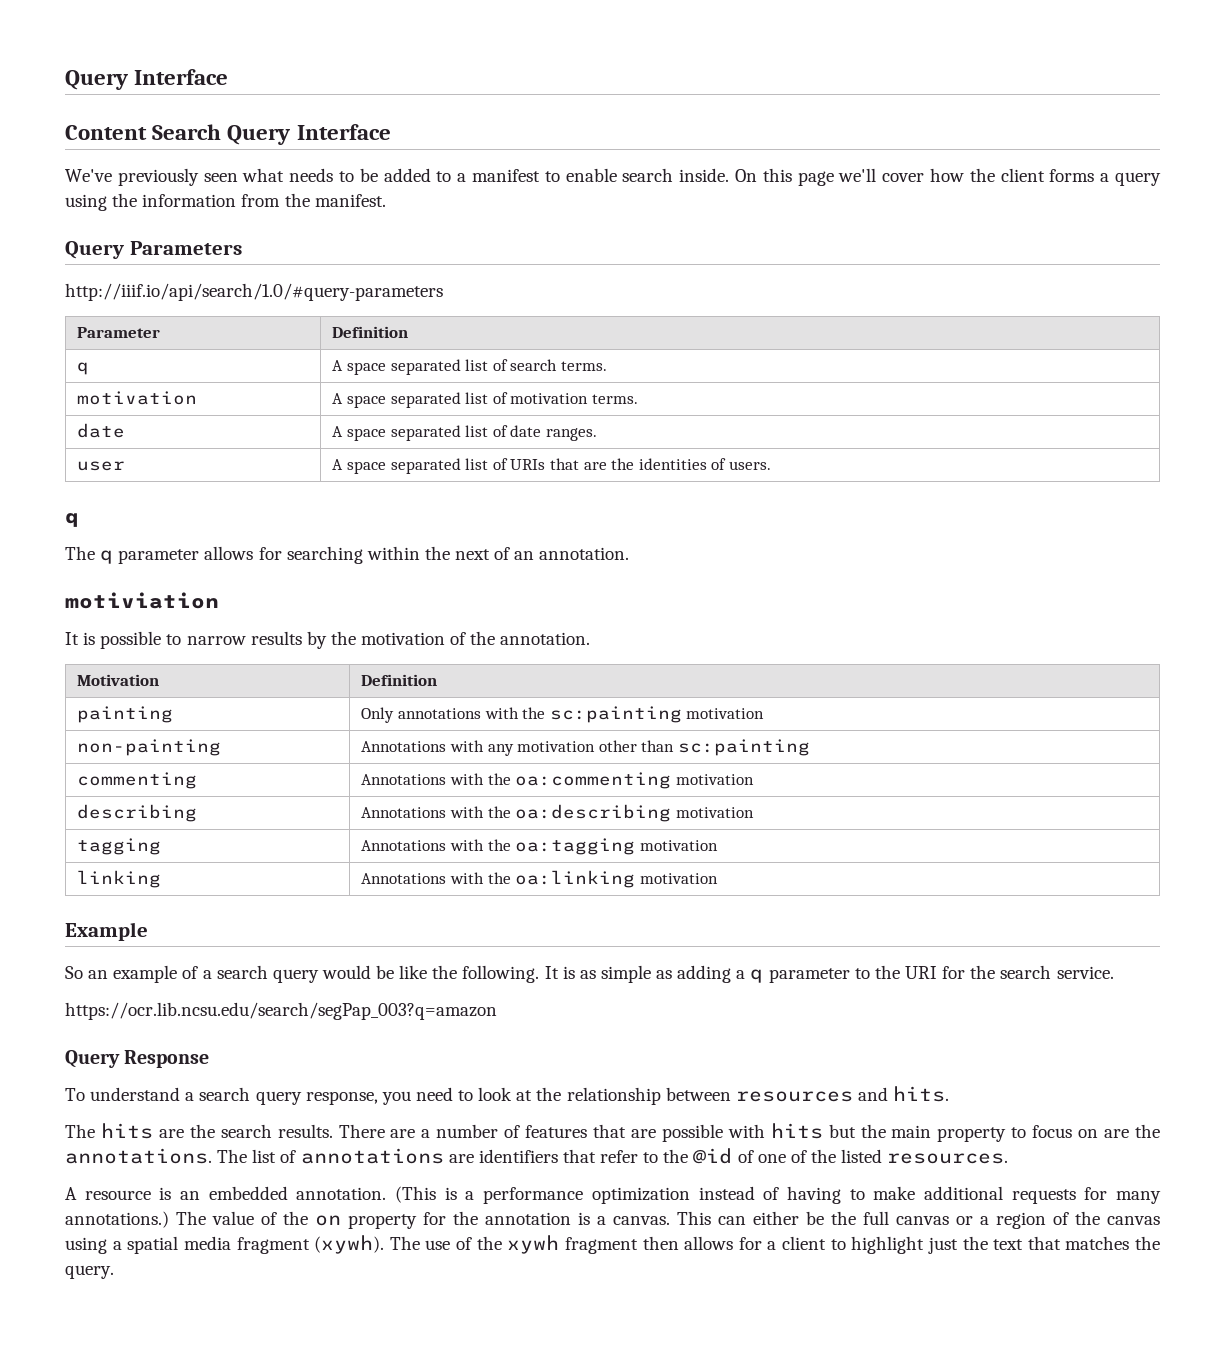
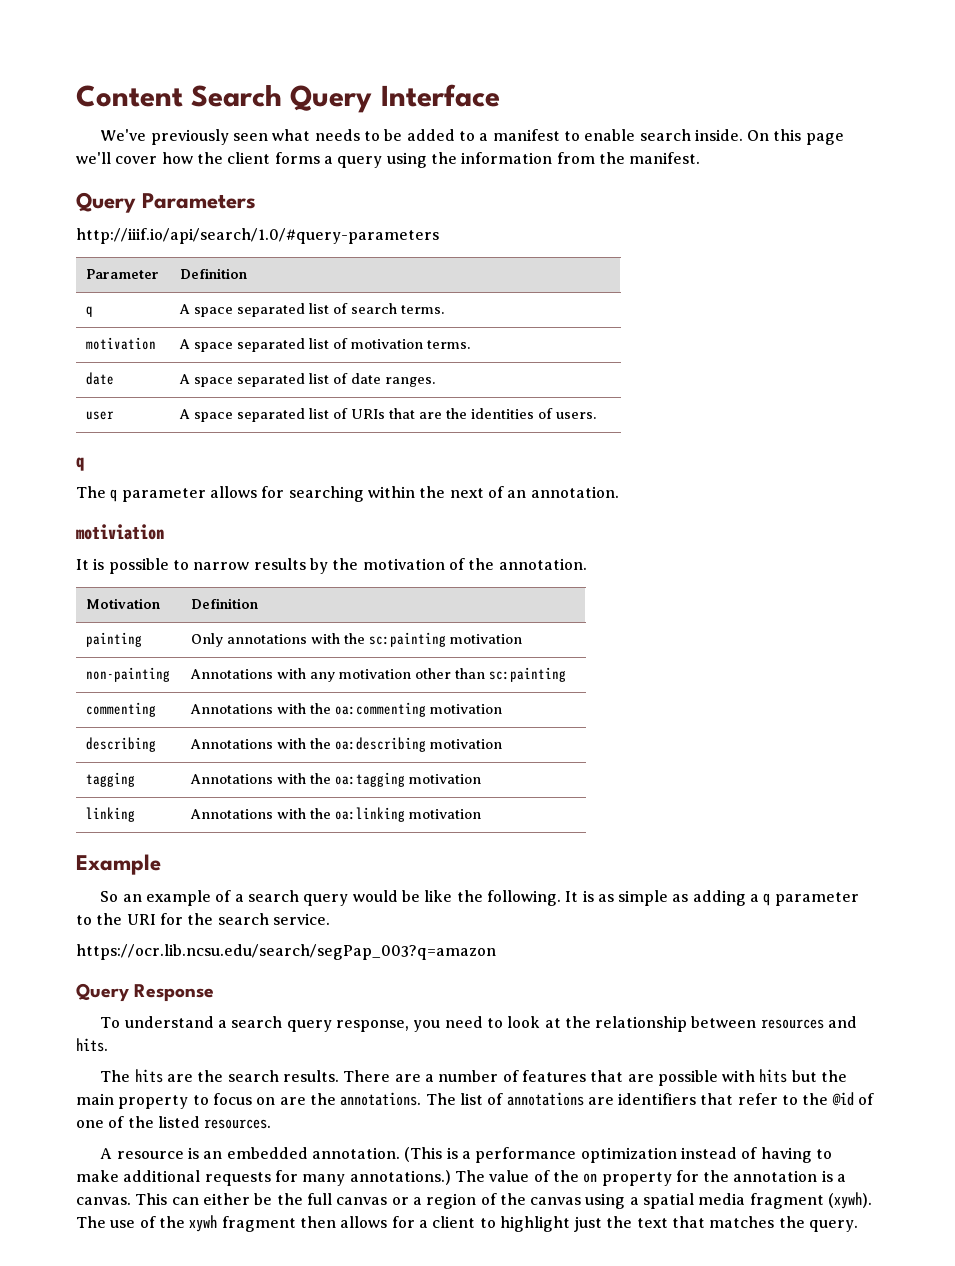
[65,69,229,90] Query Interface // -> (76, 96) none

